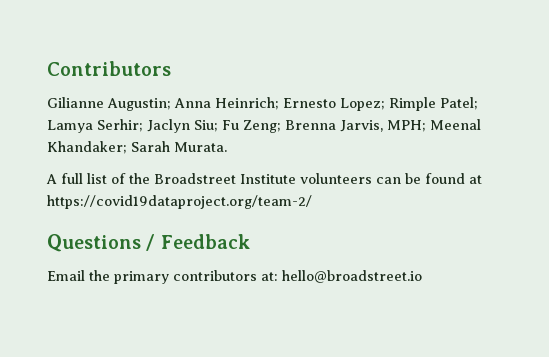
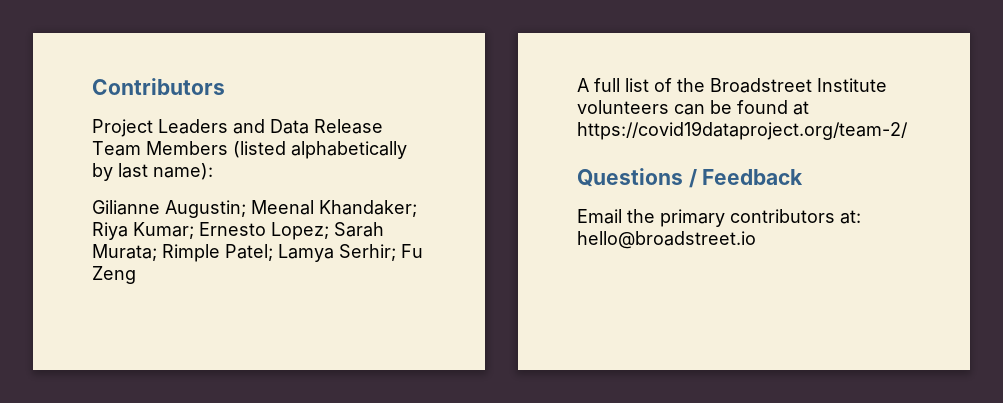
[47,97,478,111] [47,119,481,133] [47,141,227,154] Gilianne Augustin; Anna Heinrich; Ernesto Lopez; Rimple Patel; Lamya Serhir; Jaclyn Siu; Fu Zeng; Brenna Jarvis, MPH; Meenal Khandaker; Sarah Murata. -> [92,119,383,137] [92,141,407,159] [92,163,213,181] [92,200,417,218] [92,222,384,240] [92,244,423,262] [92,266,136,284] Project Leaders and Data Release Team Members (listed alphabetically by last name): // Gilianne Augustin; Meenal Khandaker; Riya Kumar; Ernesto Lopez; Sarah Murata; Rimple Patel; Lamya Serhir; Fu Zeng

